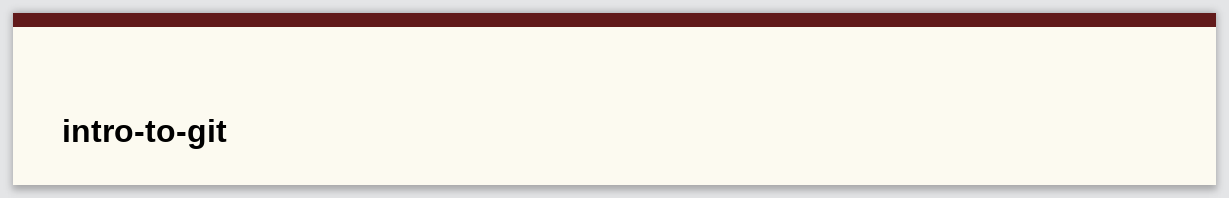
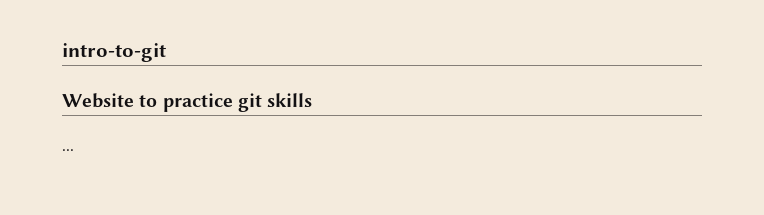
(227, 134) none -> [62,93,313,112] [62,149,74,151] // Website to practice git skills // ...

